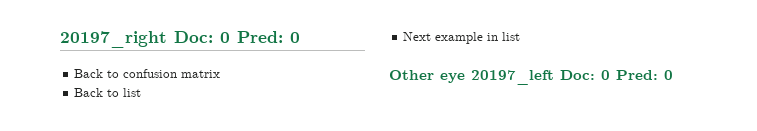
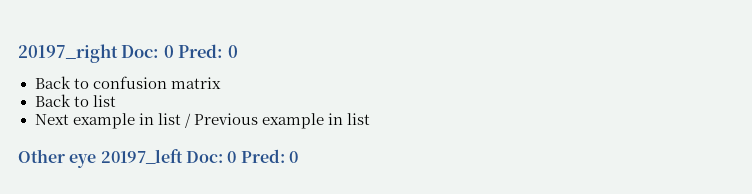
(521, 36) none -> [184,113,370,129] / Previous example in list

